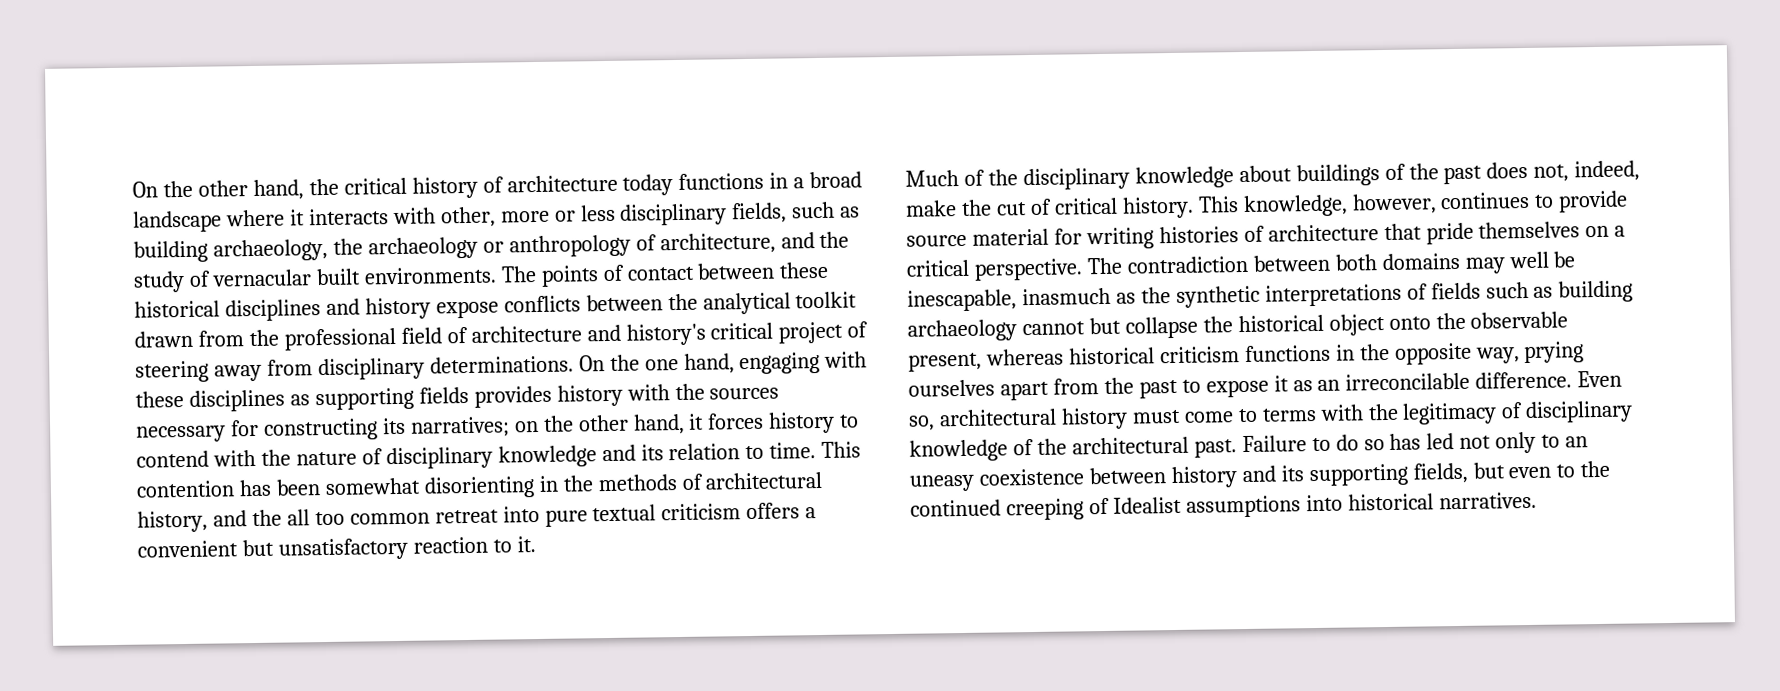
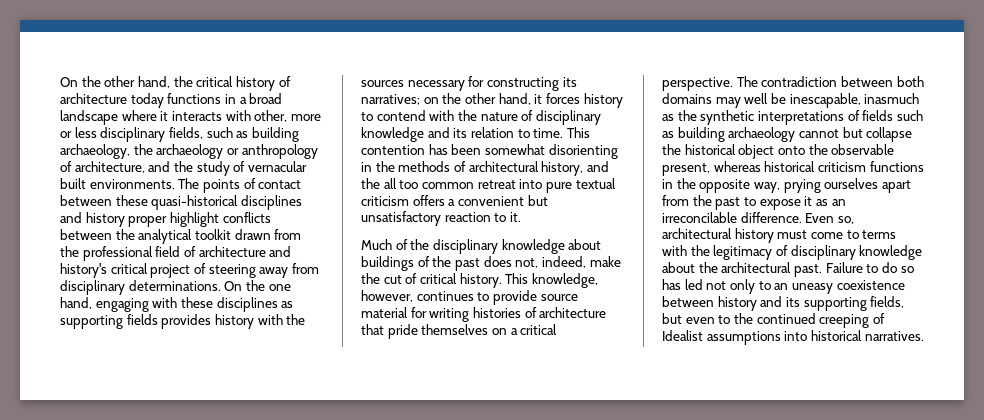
[134,300,220,318] historical -> [151,195,239,210] quasi-historical
[435,300,499,319] expose -> [128,212,219,227] proper highlight
[1012,438,1034,456] of -> [662,262,695,273] about

